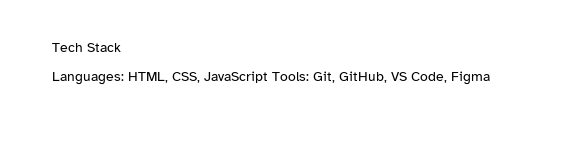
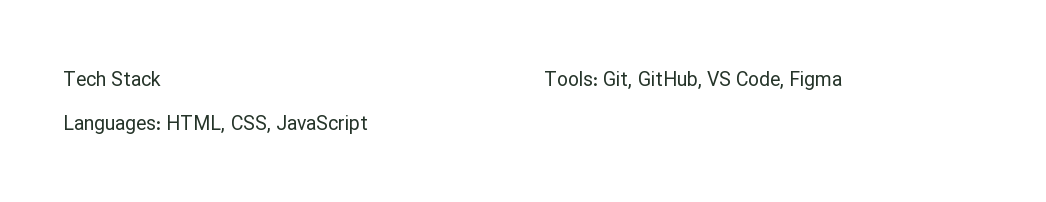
(268, 77) none -> (368, 124) //

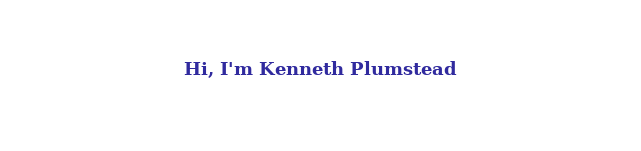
[63,71,162,86] [63,115,368,134] [544,71,843,90] Tech Stack // Languages: HTML, CSS, JavaScript // Tools: Git, GitHub, VS Code, Figma -> [184,61,457,78] Hi, I'm Kenneth Plumstead

